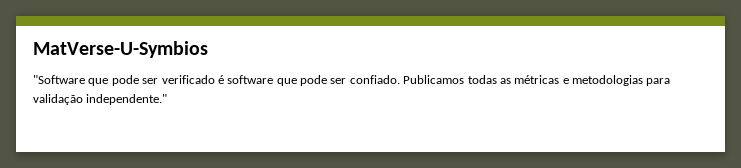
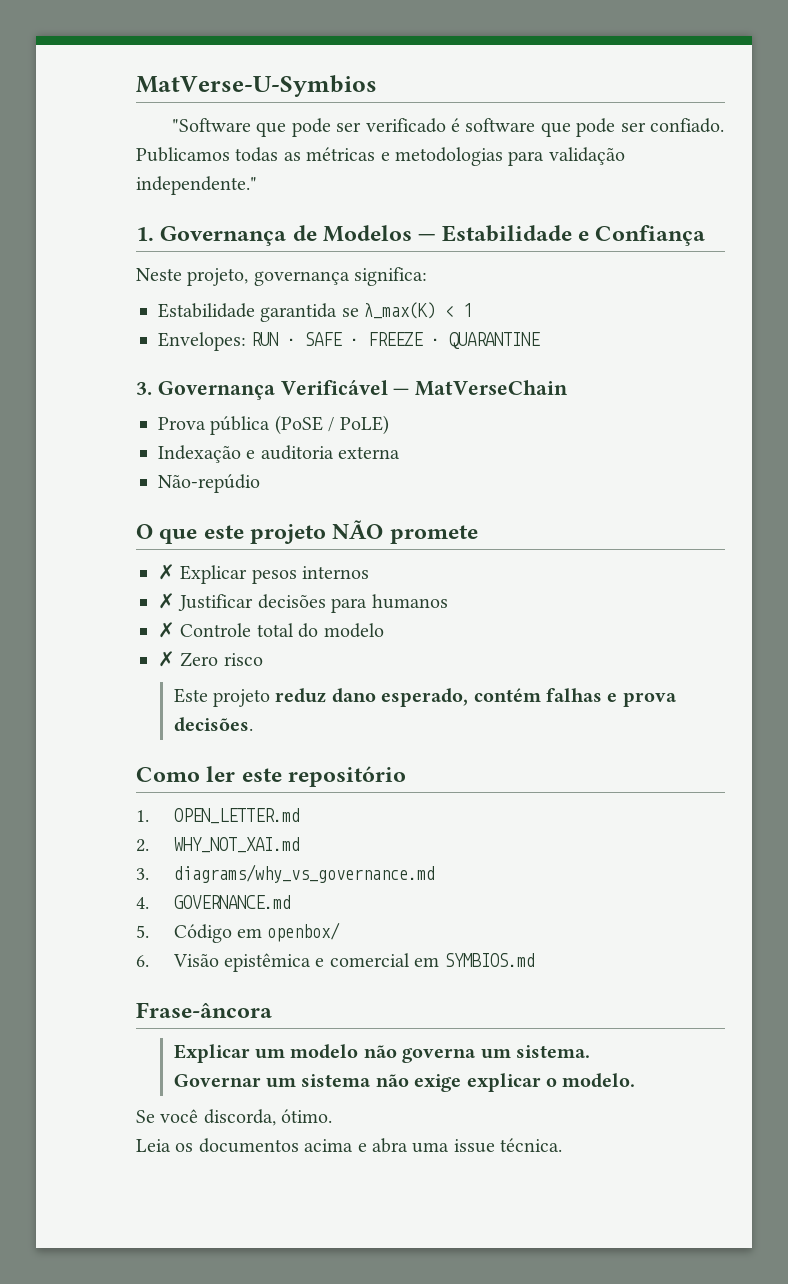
(168, 99) none -> [136,225,706,246] [136,267,428,286] [158,302,473,322] [158,332,541,351] [136,380,569,400] [158,415,389,435] [158,445,401,463] [158,474,260,493] [136,520,478,544] [158,564,370,584] [158,593,448,613] [158,622,384,638] [158,651,263,667] [173,688,677,707] [173,717,253,732] [136,766,407,787] [136,808,300,824] [136,837,300,853] [136,864,435,883] [136,895,291,909] [136,922,341,943] [136,953,535,972] [136,1002,272,1018] [173,1044,591,1063] [173,1073,636,1092] [136,1109,333,1126] [136,1138,563,1153] // 1. Governança de Modelos — Estabilidade e Confiança // Neste projeto, governança significa: // Estabilidade garantida se λ_max(K) < 1 // Envelopes: RUN · SAFE · FREEZE · QUARANTINE // 3. Governança Verificável — MatVerseChain // Prova pública (PoSE / PoLE) // Indexação e auditoria externa // Não-repúdio // O que este projeto NÃO promete // ✗ Explicar pesos internos // ✗ Justificar decisões para humanos // ✗ Controle total do modelo // ✗ Zero risco // Este projeto reduz dano esperado, contém falhas e prova decisões. // Como ler este repositório // 1. OPEN_LETTER.md // 2. WHY_NOT_XAI.md // 3. diagrams/why_vs_governance.md // 4. GOVERNANCE.md // 5. Código em openbox/ // 6. Visão epistêmica e comercial em SYMBIOS.md // Frase-âncora // Explicar um modelo não governa um sistema. // Governar um sistema não exige explicar o modelo. // Se você discorda, ótimo. // Leia os documentos acima e abra uma issue técnica.

